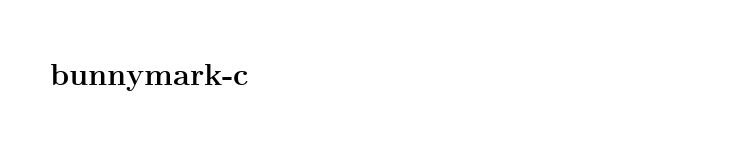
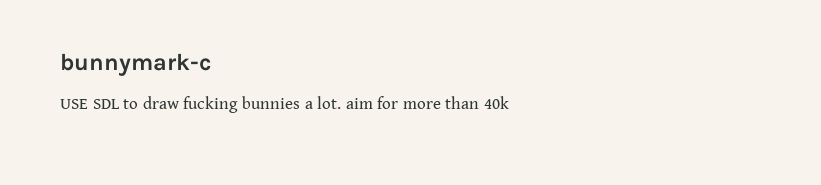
(248, 77) none -> [60,96,510,113] // USE SDL to draw fucking bunnies a lot. aim for more than 40k

